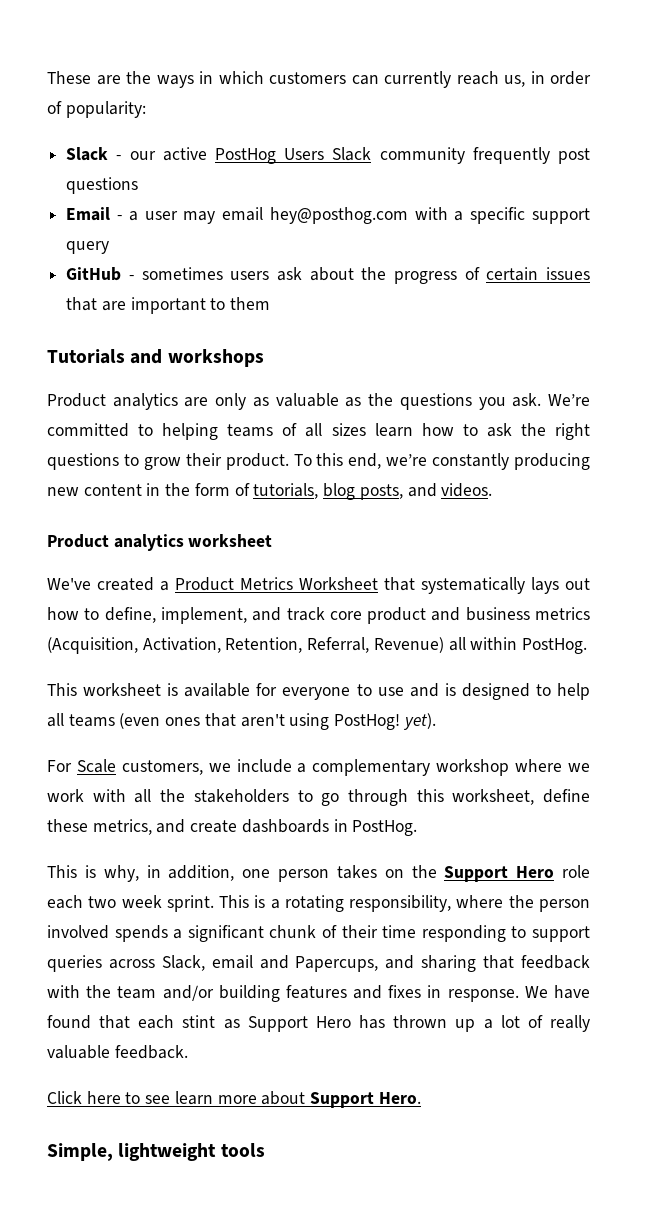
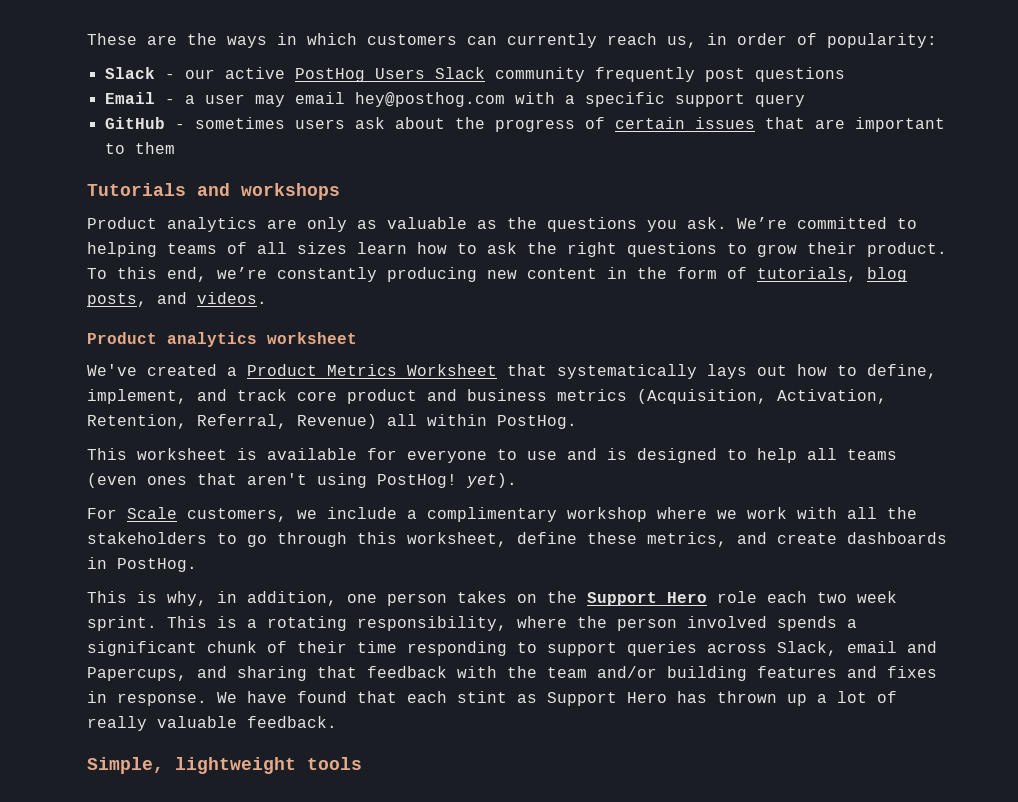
[312,759,431,776] complementary -> [427,507,557,522] complimentary
[47,1091,421,1108] // Click here to see learn more about Support Hero. -> (337, 722) none

